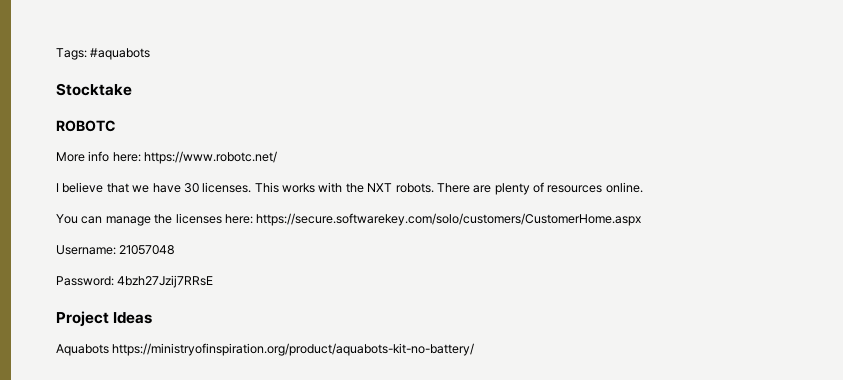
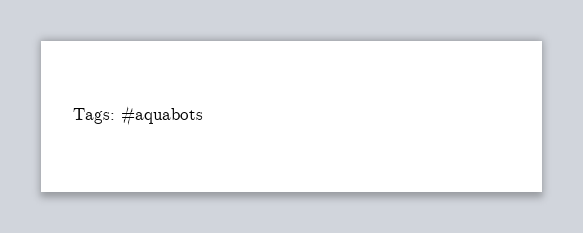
[56,83,132,96] [56,120,116,132] [56,151,278,164] [56,182,643,195] [56,213,642,226] [56,245,176,255] [56,275,214,288] [56,311,153,327] [56,343,475,356] // Stocktake // ROBOTC // More info here: https://www.robotc.net/ // I believe that we have 30 licenses. This works with the NXT robots. There are plenty of resources online. // You can manage the licenses here: https://secure.softwarekey.com/solo/customers/CustomerHome.aspx // Username: 21057048 // Password: 4bzh27Jzij7RRsE // Project Ideas // Aquabots https://ministryofinspiration.org/product/aquabots-kit-no-battery/ -> (203, 116) none

